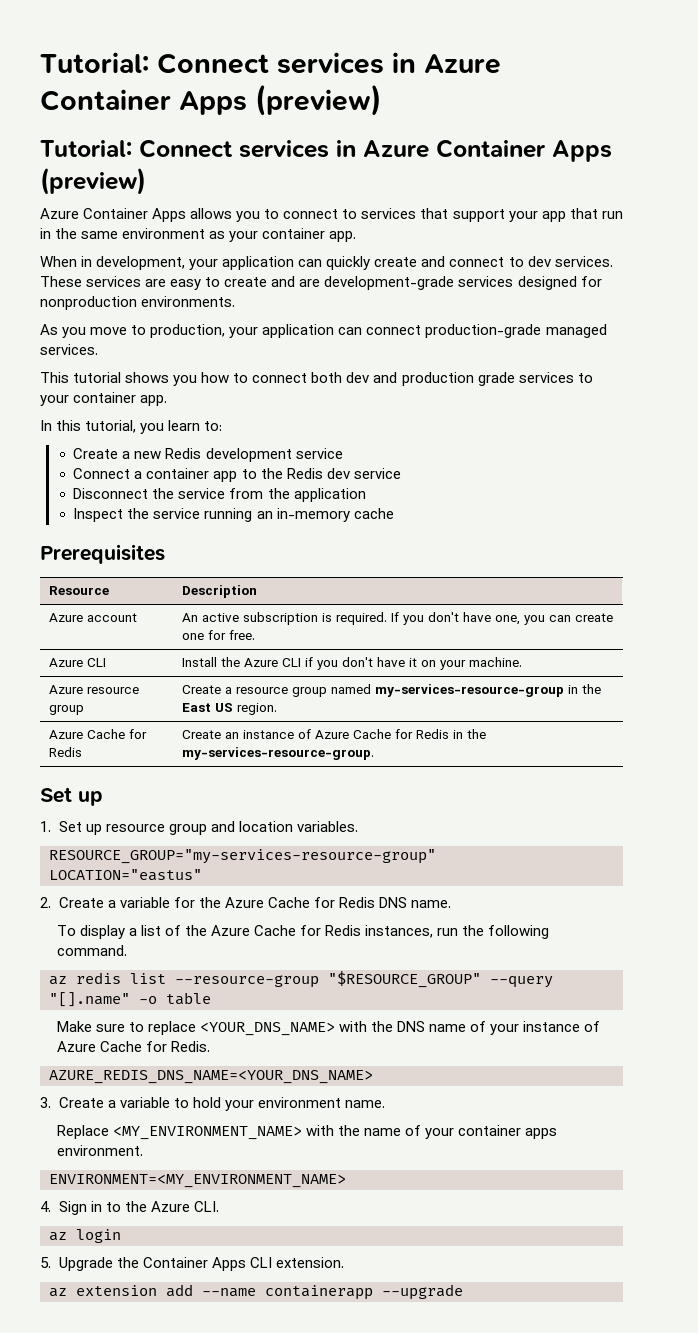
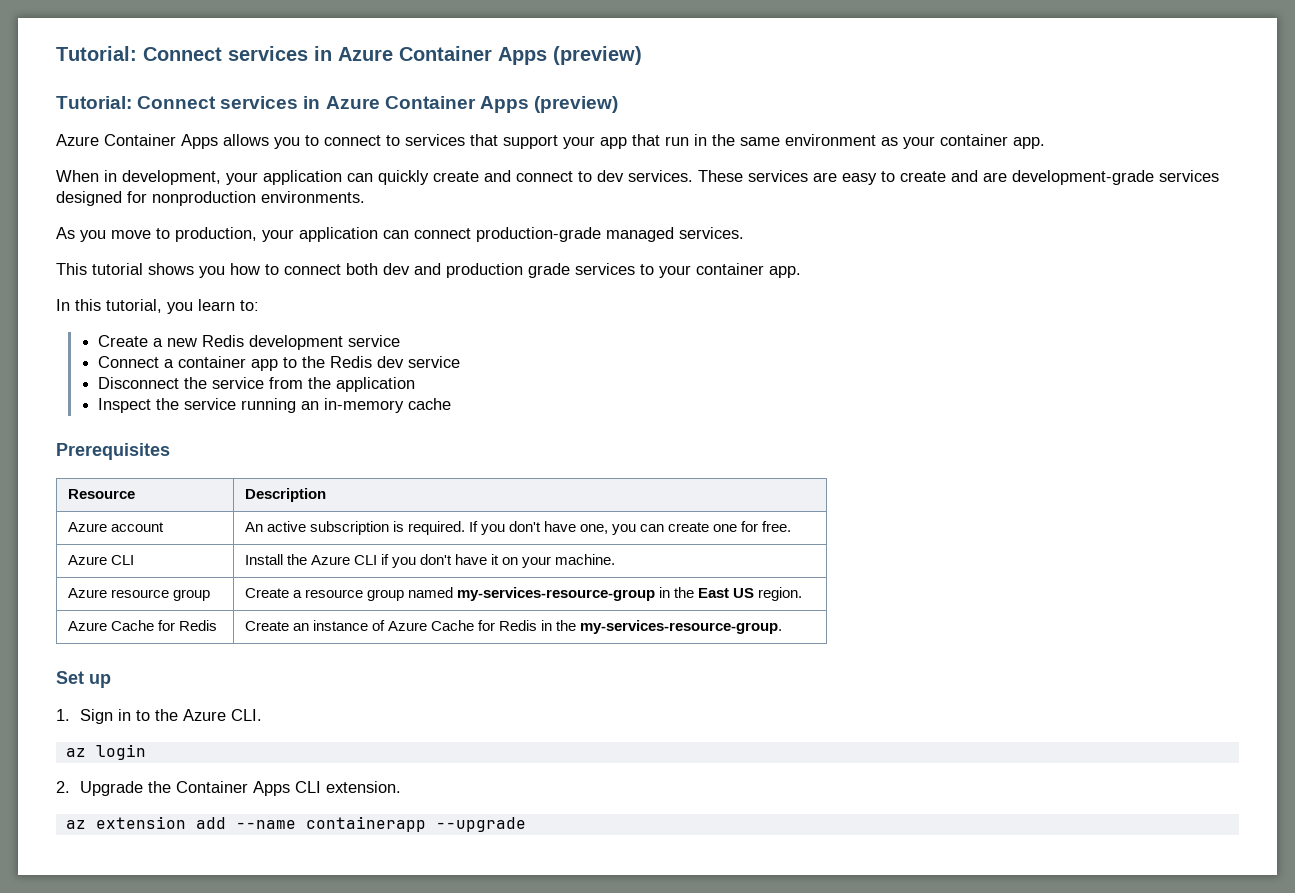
[58,821,358,835] [49,849,436,864] [49,869,202,881] [40,897,452,908] [56,925,550,939] [56,945,127,956] [49,971,553,988] [49,992,211,1007] [56,1021,601,1036] [56,1041,210,1052] [49,1070,373,1084] [40,1097,385,1111] [56,1125,558,1140] [56,1145,143,1156] [49,1174,346,1188] [40,1201,51,1212] Set up resource group and location variables. // RESOURCE_GROUP="my-services-resource-group" // LOCATION="eastus" // 2. Create a variable for the Azure Cache for Redis DNS name. // To display a list of the Azure Cache for Redis instances, run the following command. // az redis list --resource-group "$RESOURCE_GROUP" --query "[].name" -o table // Make sure to replace <YOUR_DNS_NAME> with the DNS name of your instance of Azure Cache for Redis. // AZURE_REDIS_DNS_NAME=<YOUR_DNS_NAME> // 3. Create a variable to hold your environment name. // Replace <MY_ENVIRONMENT_NAME> with the name of your container apps environment. // ENVIRONMENT=<MY_ENVIRONMENT_NAME> // 4. -> (70, 715) none
[40,1257,51,1268] 5. -> [56,781,70,793] 2.

